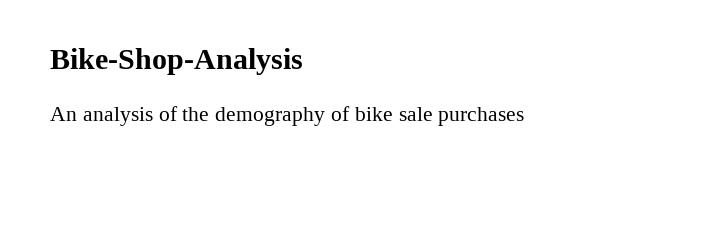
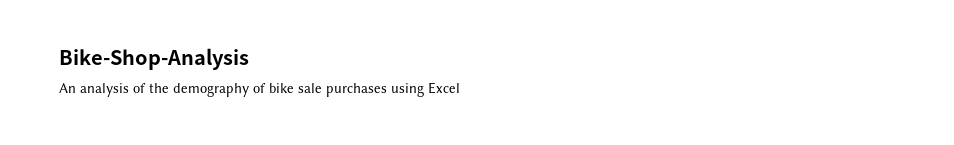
(525, 116) none -> [391,82,460,97] using Excel

